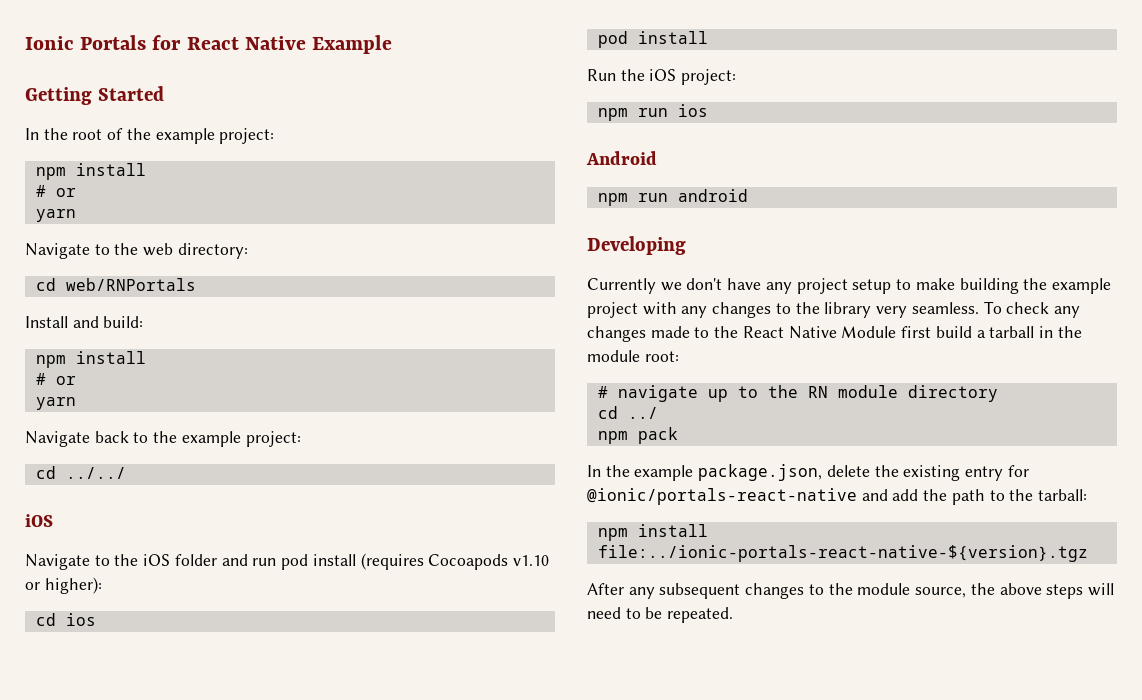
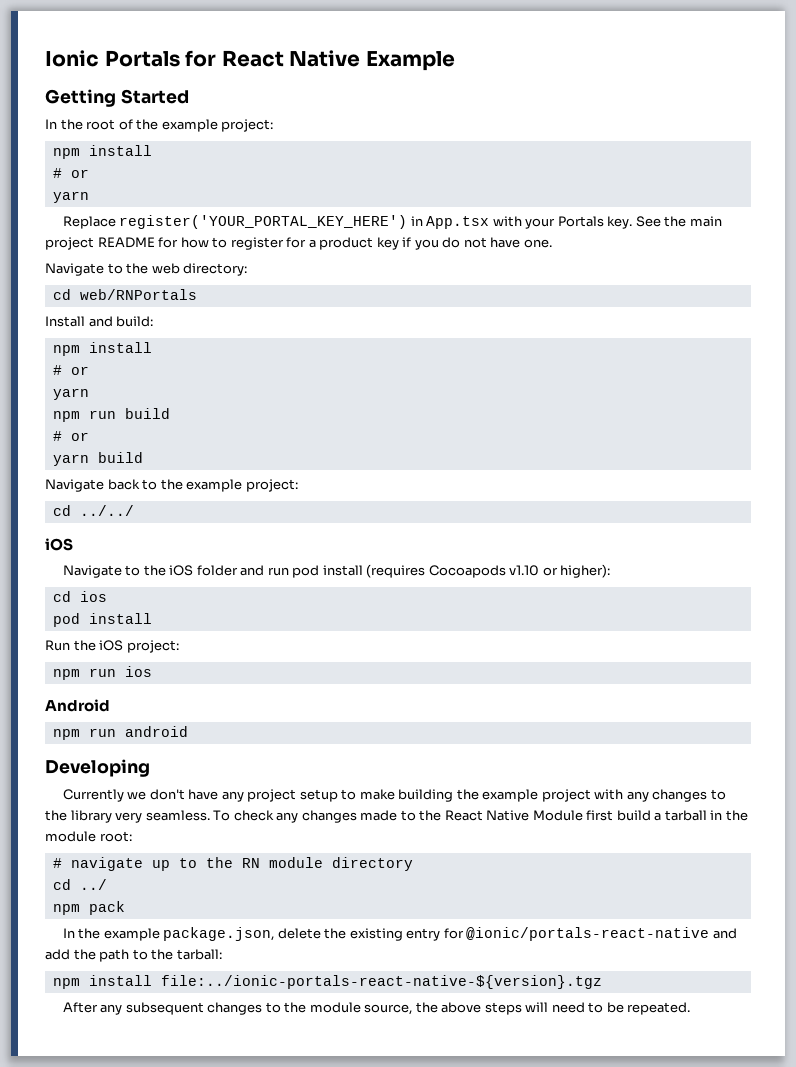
(76, 215) none -> [62,215,722,229] [45,237,552,250] // Replace register('YOUR_PORTAL_KEY_HERE') in App.tsx with your Portals key. See the main project README for how to register for a product key if you do not have one.
(76, 403) none -> [52,408,170,422] [52,431,89,441] [52,452,143,466] // npm run build // # or // yarn build

